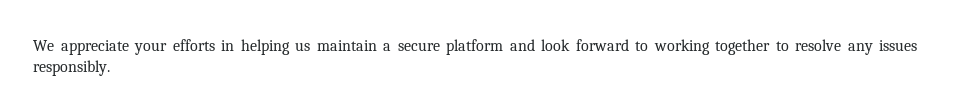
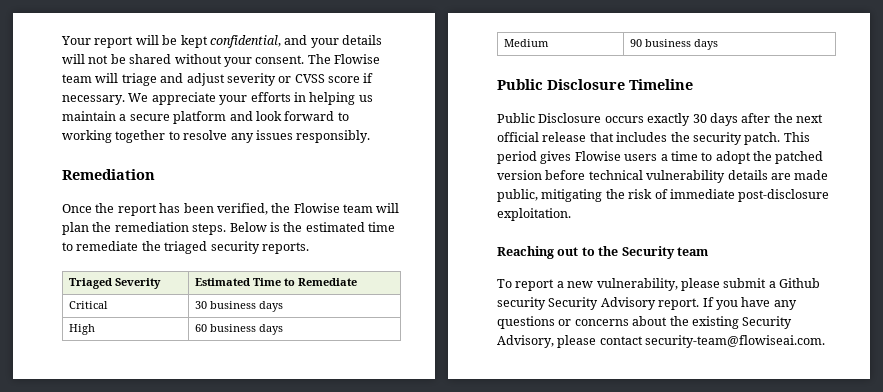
(33, 45) none -> [61,35,382,48] [62,54,380,67] [62,73,374,86] [62,95,125,105] Your report will be kept confidential, and your details will not be shared without your consent. The Flowise team will triage and adjust severity or CVSS score if necessary.
(110, 68) none -> [62,169,155,180] [62,203,400,216] [62,222,395,235] [62,241,309,254] [69,278,162,289] [195,278,358,286] [69,301,109,309] [195,301,284,312] [69,324,96,335] [195,324,284,335] [504,39,550,47] [630,39,719,50] [497,79,693,90] [497,113,823,126] [497,132,810,145] [497,151,824,164] [497,170,829,183] [497,189,830,202] [497,208,571,221] [497,246,708,259] [497,278,820,291] [497,297,797,310] [497,316,793,329] [497,335,826,348] // Remediation // Once the report has been verified, the Flowise team will plan the remediation steps. Below is the estimated time to remediate the triaged security reports. // Triaged Severity | Estimated Time to Remediate // Critical | 30 business days // High | 60 business days // Medium | 90 business days // Public Disclosure Timeline // Public Disclosure occurs exactly 30 days after the next official release that includes the security patch. This period gives Flowise users a time to adopt the patched version before technical vulnerability details are made public, mitigating the risk of immediate post-disclosure exploitation. // Reaching out to the Security team // To report a new vulnerability, please submit a Github security Security Advisory report. If you have any questions or concerns about the existing Security Advisory, please contact security-team@flowiseai.com.

